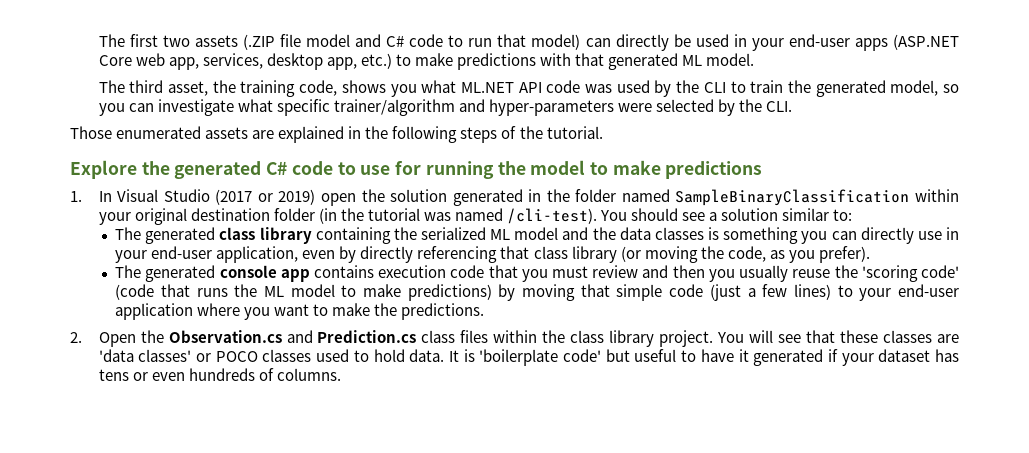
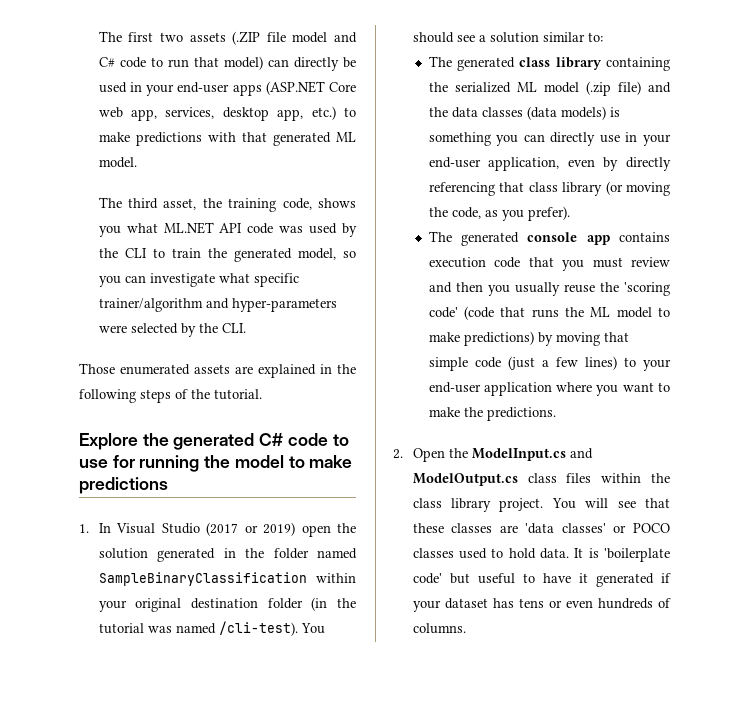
(559, 233) none -> [585,81,641,96] (.zip file)
(704, 233) none -> [526,106,606,120] (data models)
[168,330,417,343] Observation.cs and Prediction.cs -> [471,448,593,461] [412,473,518,486] ModelInput.cs and ModelOutput.cs

